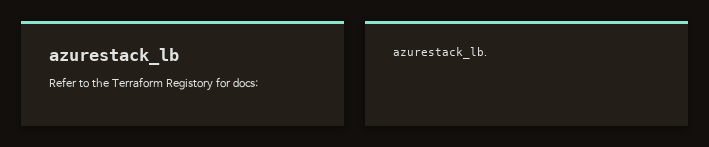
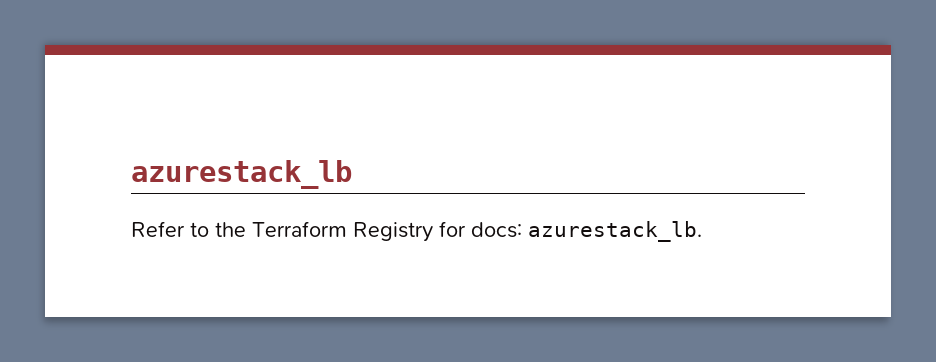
[165,79,213,91] Registory -> [353,222,433,242] Registry

